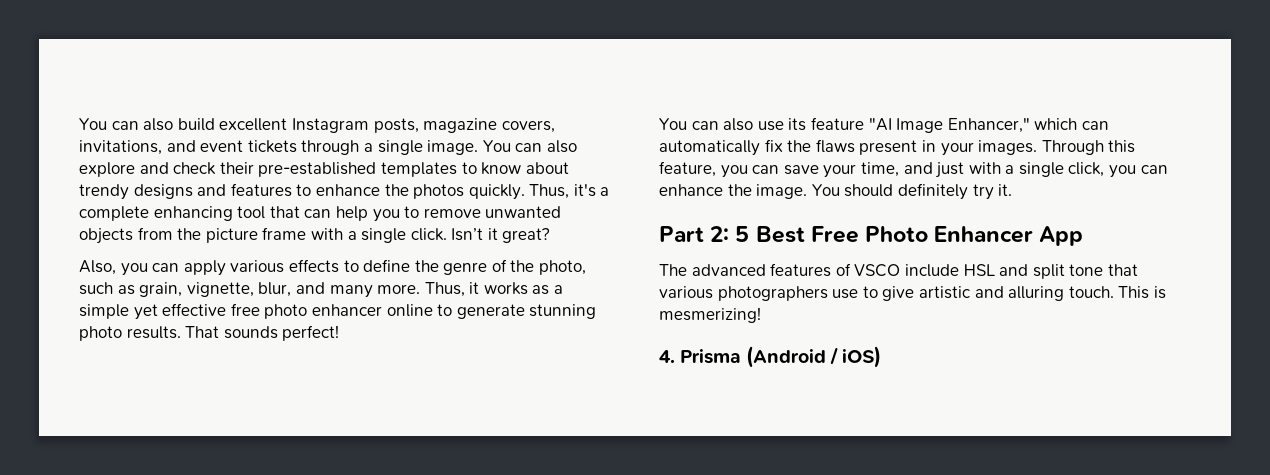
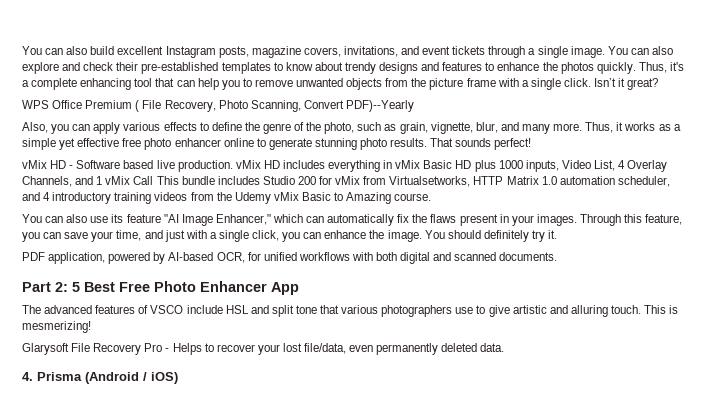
(551, 235) none -> [22,100,414,112] // WPS Office Premium ( File Recovery, Photo Scanning, Convert PDF)--Yearly
(340, 333) none -> [22,160,668,172] [22,176,670,187] [22,192,432,204] // vMix HD - Software based live production. vMix HD includes everything in vMix Basic HD plus 1000 inputs, Video List, 4 Overlay Channels, and 1 vMix Call This bundle includes Studio 200 for vMix from Virtualsetworks, HTTP Matrix 1.0 automation scheduler, and 4 introductory training videos from the Udemy vMix Basic to Amazing course.
(1013, 190) none -> [22,252,558,264] // PDF application, powered by AI-based OCR, for unified workflows with both digital and scanned documents.
(761, 315) none -> [22,343,505,355] // Glarysoft File Recovery Pro - Helps to recover your lost file/data, even permanently deleted data.

